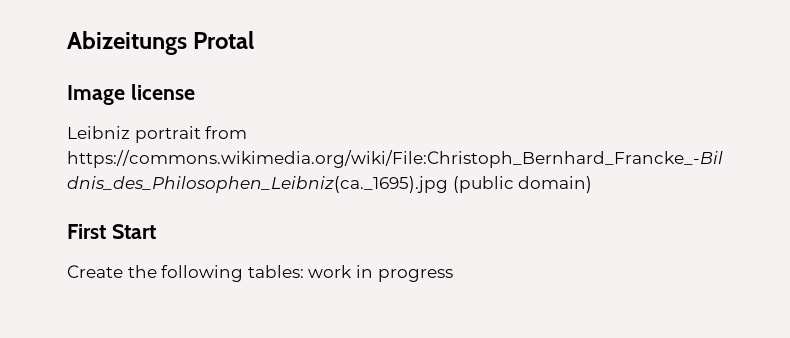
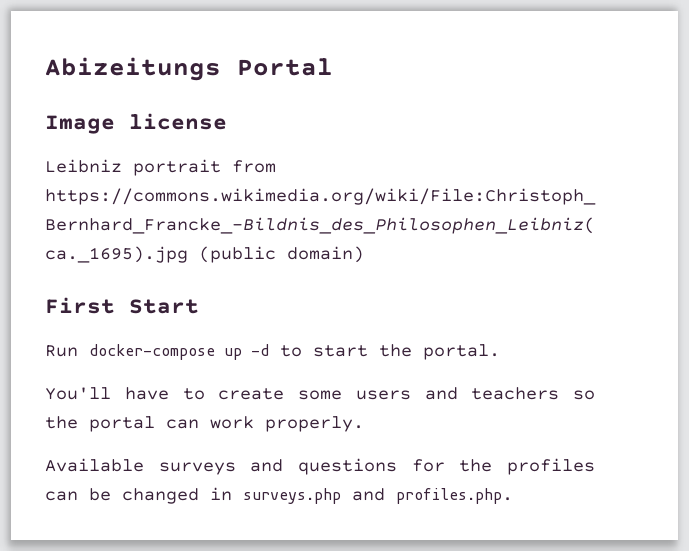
[193,31,255,49] Protal -> [237,58,333,76] Portal
[67,265,453,282] Create the following tables: work in progress -> [45,344,500,360] [45,387,595,400] [45,416,364,432] [45,458,595,475] [45,487,513,504] Run docker-compose up -d to start the portal. // You'll have to create some users and teachers so the portal can work properly. // Available surveys and questions for the profiles can be changed in surveys.php and profiles.php.

